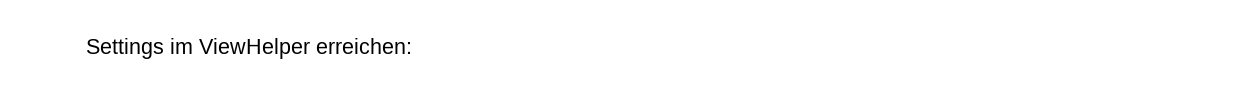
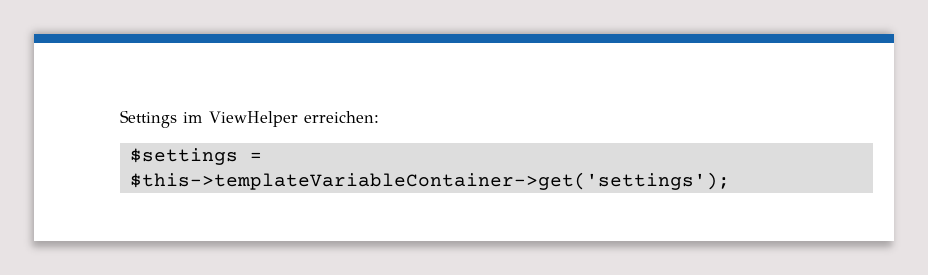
(412, 46) none -> [129,148,262,165] [129,172,730,190] // $settings = $this->templateVariableContainer->get('settings');

